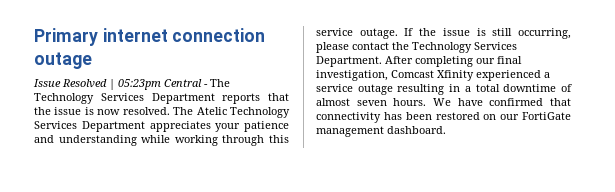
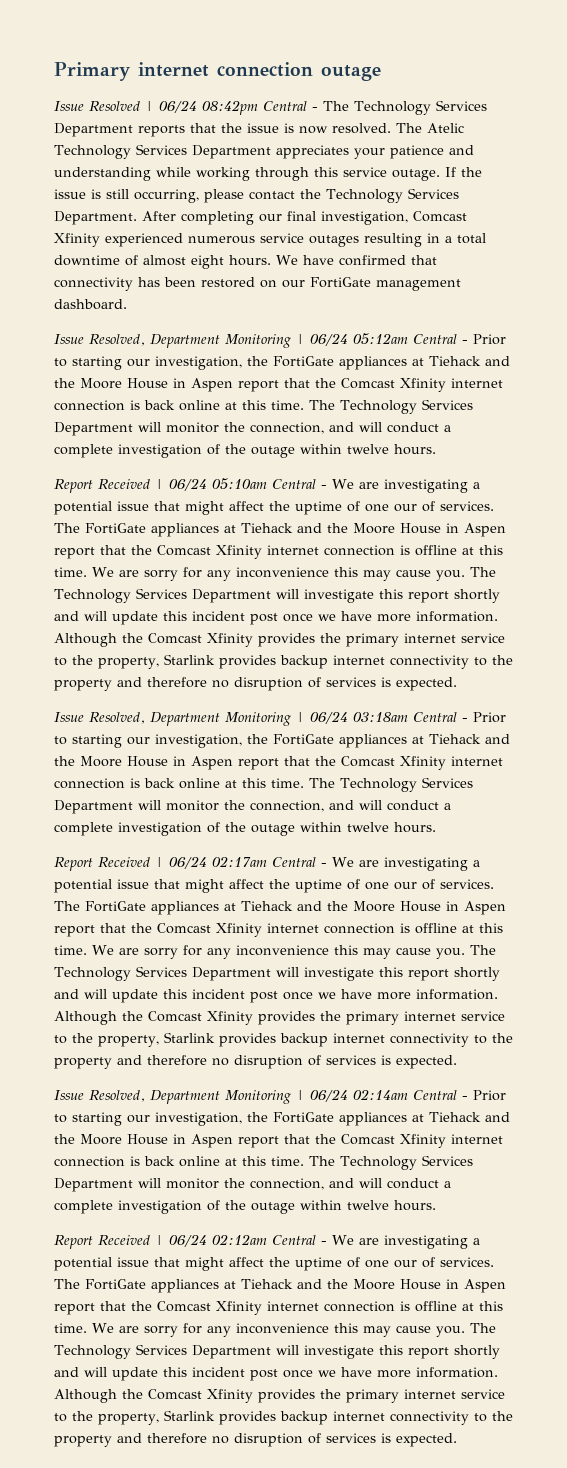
[118,79,161,90] 05:23pm -> [159,100,258,115] 06/24 08:42pm
[544,72,550,78] [316,84,393,95] a service outage -> [188,233,359,247] numerous service outages
[356,100,387,106] seven -> [191,255,224,269] eight
(446, 130) none -> [54,333,506,348] [54,356,510,370] [54,378,503,392] [54,399,473,414] [54,422,451,436] [54,444,436,458] [54,478,480,493] [54,501,494,515] [54,523,506,537] [54,545,503,559] [54,567,496,581] [54,588,500,603] [54,611,498,625] [54,633,505,647] [54,654,513,669] [54,677,457,691] [54,711,506,726] [54,734,510,748] [54,756,503,770] [54,777,473,792] [54,800,451,814] [54,822,436,836] [54,856,480,871] [54,879,494,893] [54,901,506,915] [54,923,503,937] [54,945,496,959] [54,966,500,981] [54,989,498,1003] [54,1011,505,1025] [54,1032,513,1047] [54,1055,457,1069] [54,1089,506,1104] [54,1112,510,1126] [54,1134,503,1148] [54,1155,473,1170] [54,1178,451,1192] [54,1200,436,1214] [54,1234,480,1249] [54,1257,494,1271] [54,1279,506,1293] [54,1301,503,1315] [54,1323,496,1337] [54,1344,500,1359] [54,1367,498,1381] [54,1389,505,1403] [54,1410,513,1425] [54,1433,457,1447] // Issue Resolved, Department Monitoring | 06/24 05:12am Central - Prior to starting our investigation, the FortiGate appliances at Tiehack and the Moore House in Aspen report that the Comcast Xfinity internet connection is back online at this time. The Technology Services Department will monitor the connection, and will conduct a complete investigation of the outage within twelve hours. // Report Received | 06/24 05:10am Central - We are investigating a potential issue that might affect the uptime of one our of services. The FortiGate appliances at Tiehack and the Moore House in Aspen report that the Comcast Xfinity internet connection is offline at this time. We are sorry for any inconvenience this may cause you. The Technology Services Department will investigate this report shortly and will update this incident post once we have more information. Although the Comcast Xfinity provides the primary internet service to the property, Starlink provides backup internet connectivity to the property and therefore no disruption of services is expected. // Issue Resolved, Department Monitoring | 06/24 03:18am Central - Prior to starting our investigation, the FortiGate appliances at Tiehack and the Moore House in Aspen report that the Comcast Xfinity internet connection is back online at this time. The Technology Services Department will monitor the connection, and will conduct a complete investigation of the outage within twelve hours. // Report Received | 06/24 02:17am Central - We are investigating a potential issue that might affect the uptime of one our of services. The FortiGate appliances at Tiehack and the Moore House in Aspen report that the Comcast Xfinity internet connection is offline at this time. We are sorry for any inconvenience this may cause you. The Technology Services Department will investigate this report shortly and will update this incident post once we have more information. Although the Comcast Xfinity provides the primary internet service to the property, Starlink provides backup internet connectivity to the property and therefore no disruption of services is expected. // Issue Resolved, Department Monitoring | 06/24 02:14am Central - Prior to starting our investigation, the FortiGate appliances at Tiehack and the Moore House in Aspen report that the Comcast Xfinity internet connection is back online at this time. The Technology Services Department will monitor the connection, and will conduct a complete investigation of the outage within twelve hours. // Report Received | 06/24 02:12am Central - We are investigating a potential issue that might affect the uptime of one our of services. The FortiGate appliances at Tiehack and the Moore House in Aspen report that the Comcast Xfinity internet connection is offline at this time. We are sorry for any inconvenience this may cause you. The Technology Services Department will investigate this report shortly and will update this incident post once we have more information. Although the Comcast Xfinity provides the primary internet service to the property, Starlink provides backup internet connectivity to the property and therefore no disruption of services is expected.

